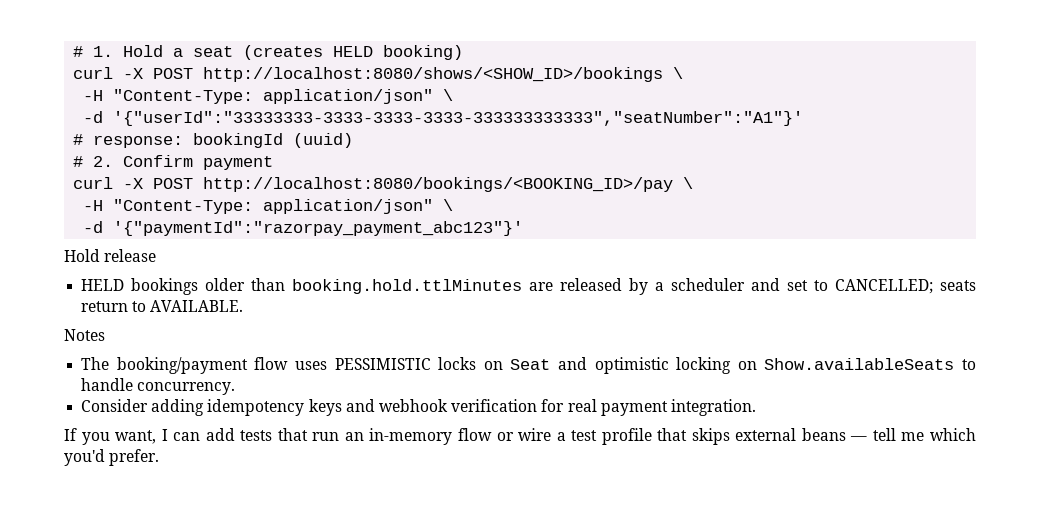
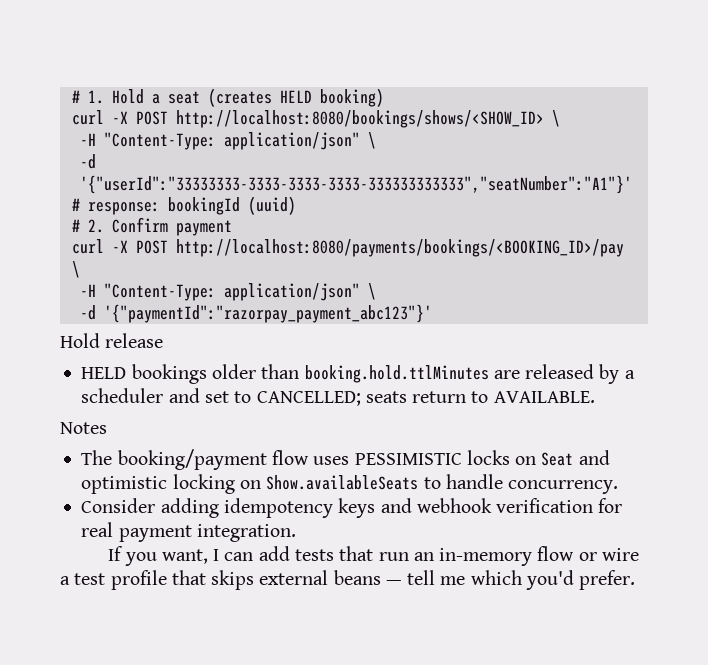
[203,67,664,82] http://localhost:8080/shows/<SHOW_ID>/bookings -> [175,110,544,128] http://localhost:8080/bookings/shows/<SHOW_ID>
[203,177,674,192] http://localhost:8080/bookings/<BOOKING_ID>/pay -> [175,239,624,257] http://localhost:8080/payments/bookings/<BOOKING_ID>/pay

